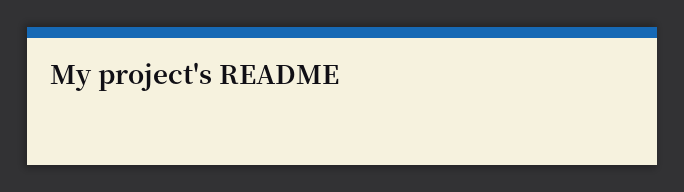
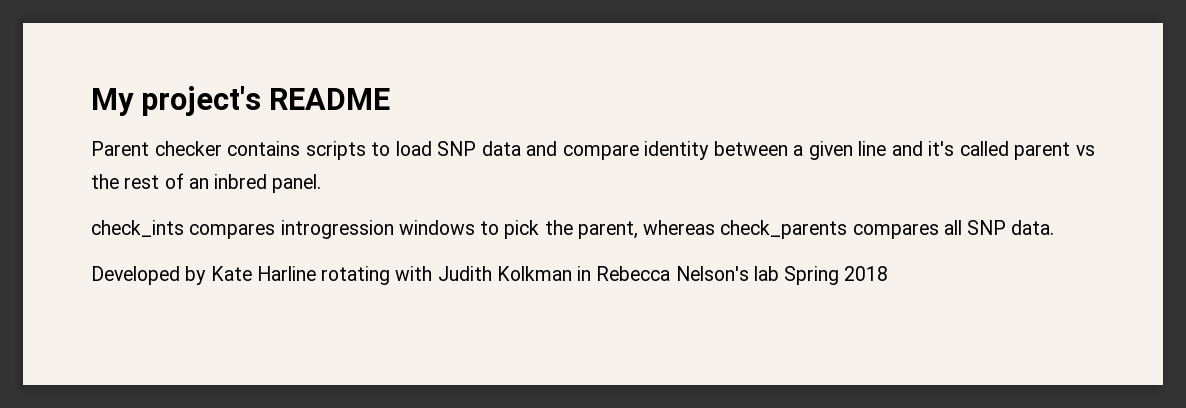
(340, 74) none -> [91,141,1095,160] [91,173,322,193] [91,220,1055,239] [91,266,889,285] // Parent checker contains scripts to load SNP data and compare identity between a given line and it's called parent vs the rest of an inbred panel. // check_ints compares introgression windows to pick the parent, whereas check_parents compares all SNP data. // Developed by Kate Harline rotating with Judith Kolkman in Rebecca Nelson's lab Spring 2018

